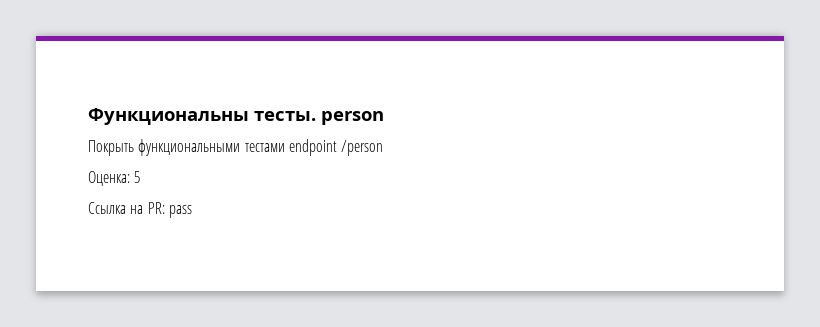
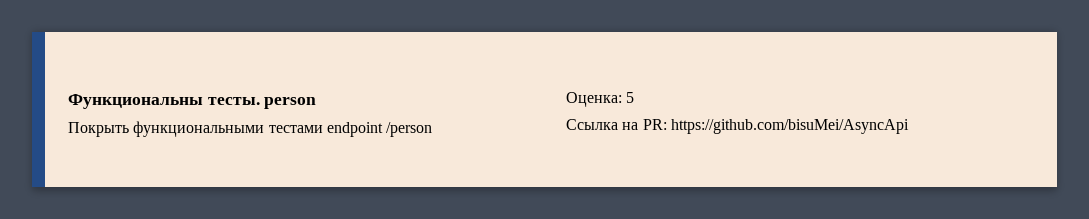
[168,205,192,218] pass -> [670,119,909,134] https://github.com/bisuMei/AsyncApi

